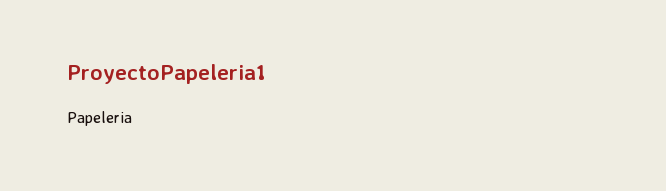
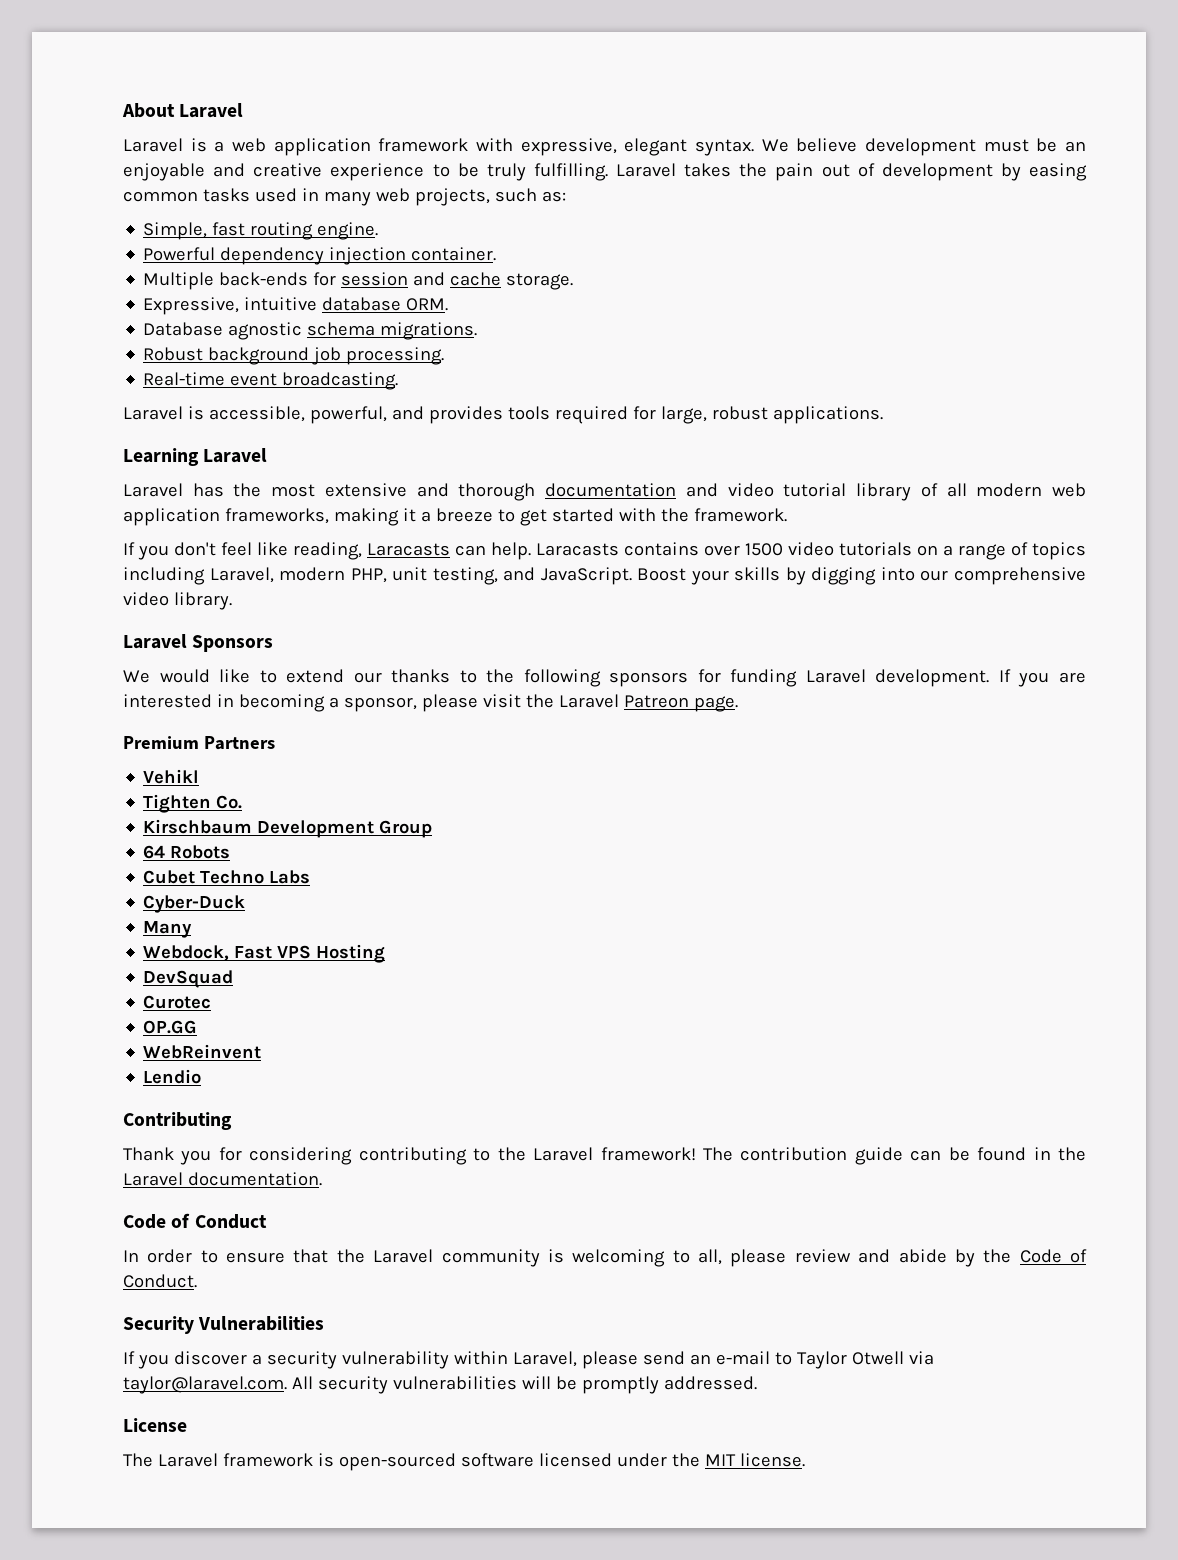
[67,64,266,84] [67,111,132,126] ProyectoPapeleria1 // Papeleria -> [122,103,244,118] [123,138,1086,156] [123,163,1087,181] [123,188,566,206] [143,222,379,240] [143,247,497,265] [143,272,574,290] [143,297,449,315] [143,322,478,340] [143,347,445,365] [143,372,399,390] [123,406,883,424] [123,448,268,466] [123,483,1087,501] [123,508,787,526] [123,542,1086,560] [123,567,1086,585] [123,592,232,610] [123,634,274,652] [123,669,1086,687] [123,694,738,712] [123,736,275,750] [143,769,200,784] [143,794,243,813] [143,819,433,838] [143,845,231,859] [143,870,311,884] [143,895,246,913] [143,921,193,938] [143,944,386,963] [143,970,234,988] [143,995,212,1009] [143,1020,198,1034] [143,1044,262,1059] [143,1069,202,1084] [123,1112,232,1130] [123,1147,1086,1165] [123,1172,322,1186] [123,1213,267,1229] [123,1249,1087,1267] [123,1274,197,1288] [123,1316,325,1334] [123,1351,934,1369] [123,1376,757,1394] [123,1418,187,1432] [123,1453,805,1471] About Laravel // Laravel is a web application framework with expressive, elegant syntax. We believe development must be an enjoyable and creative experience to be truly fulfilling. Laravel takes the pain out of development by easing common tasks used in many web projects, such as: // Simple, fast routing engine. // Powerful dependency injection container. // Multiple back-ends for session and cache storage. // Expressive, intuitive database ORM. // Database agnostic schema migrations. // Robust background job processing. // Real-time event broadcasting. // Laravel is accessible, powerful, and provides tools required for large, robust applications. // Learning Laravel // Laravel has the most extensive and thorough documentation and video tutorial library of all modern web application frameworks, making it a breeze to get started with the framework. // If you don't feel like reading, Laracasts can help. Laracasts contains over 1500 video tutorials on a range of topics including Laravel, modern PHP, unit testing, and JavaScript. Boost your skills by digging into our comprehensive video library. // Laravel Sponsors // We would like to extend our thanks to the following sponsors for funding Laravel development. If you are interested in becoming a sponsor, please visit the Laravel Patreon page. // Premium Partners // Vehikl // Tighten Co. // Kirschbaum Development Group // 64 Robots // Cubet Techno Labs // Cyber-Duck // Many // Webdock, Fast VPS Hosting // DevSquad // Curotec // OP.GG // WebReinvent // Lendio // Contributing // Thank you for considering contributing to the Laravel framework! The contribution guide can be found in the Laravel documentation. // Code of Conduct // In order to ensure that the Laravel community is welcoming to all, please review and abide by the Code of Conduct. // Security Vulnerabilities // If you discover a security vulnerability within Laravel, please send an e-mail to Taylor Otwell via taylor@laravel.com. All security vulnerabilities will be promptly addressed. // License // The Laravel framework is open-sourced software licensed under the MIT license.

